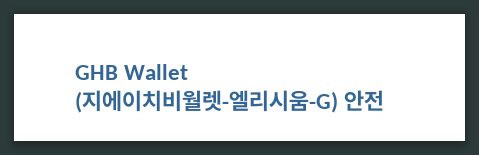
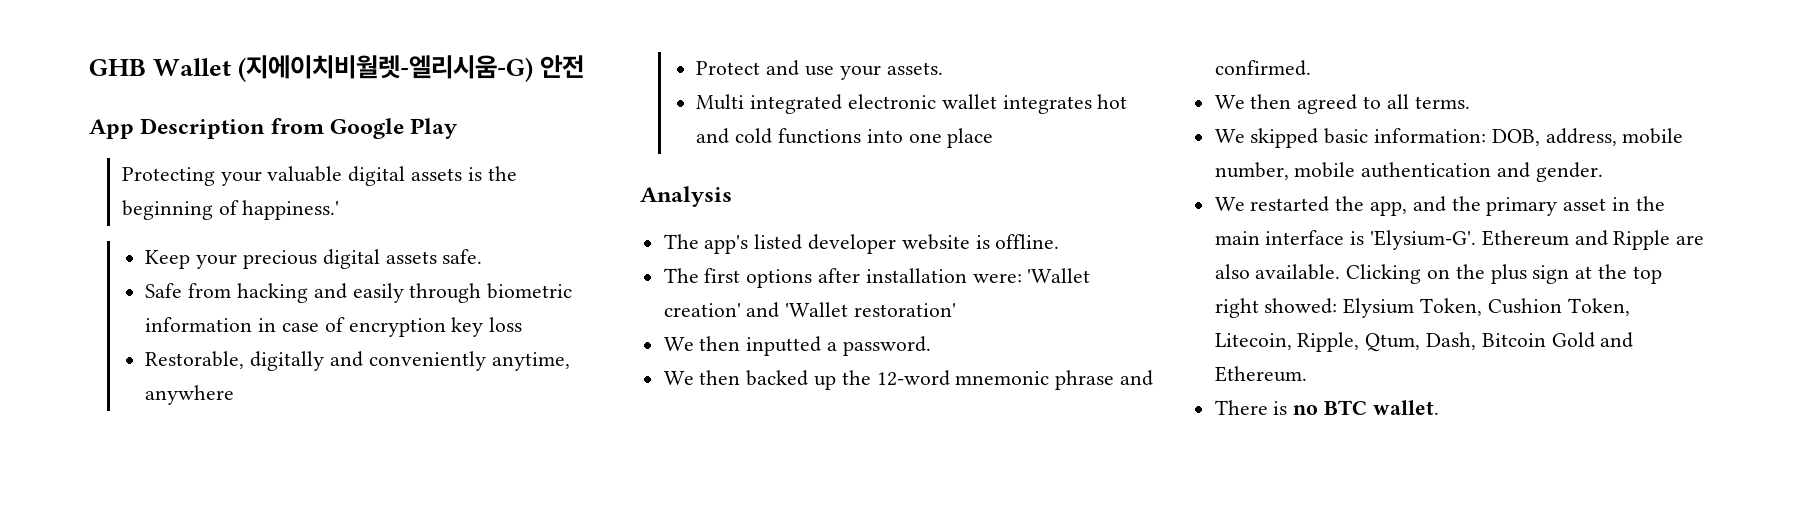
(385, 100) none -> [89,118,459,139] [121,166,517,186] [121,200,340,220] [145,249,483,269] [145,283,573,303] [145,317,523,337] [145,351,570,371] [145,385,235,405] [696,60,943,80] [696,94,1128,114] [696,128,994,148] [640,186,732,207] [663,234,1060,254] [663,268,1091,288] [663,302,957,318] [663,336,931,356] [663,370,1154,390] [1214,60,1311,76] [1214,94,1470,114] [1214,128,1684,148] [1214,162,1603,182] [1214,196,1665,216] [1214,230,1705,250] [1214,264,1662,284] [1214,298,1630,318] [1214,332,1634,352] [1214,366,1307,382] [1214,400,1439,415] // App Description from Google Play // Protecting your valuable digital assets is the beginning of happiness.' // Keep your precious digital assets safe. // Safe from hacking and easily through biometric information in case of encryption key loss // Restorable, digitally and conveniently anytime, anywhere // Protect and use your assets. // Multi integrated electronic wallet integrates hot and cold functions into one place // Analysis // The app's listed developer website is offline. // The first options after installation were: 'Wallet creation' and 'Wallet restoration' // We then inputted a password. // We then backed up the 12-word mnemonic phrase and confirmed. // We then agreed to all terms. // We skipped basic information: DOB, address, mobile number, mobile authentication and gender. // We restarted the app, and the primary asset in the main interface is 'Elysium-G'. Ethereum and Ripple are also available. Clicking on the plus sign at the top right showed: Elysium Token, Cushion Token, Litecoin, Ripple, Qtum, Dash, Bitcoin Gold and Ethereum. // There is no BTC wallet.

